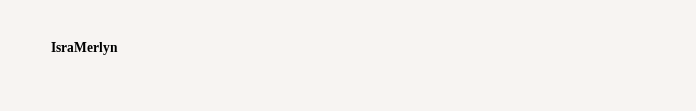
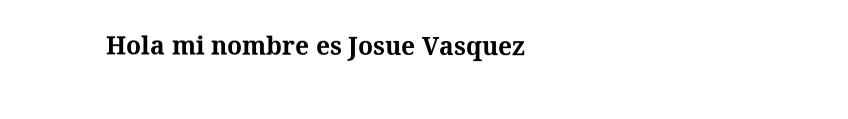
[51,42,118,55] IsraMerlyn -> [106,35,527,62] Hola mi nombre es Josue Vasquez

